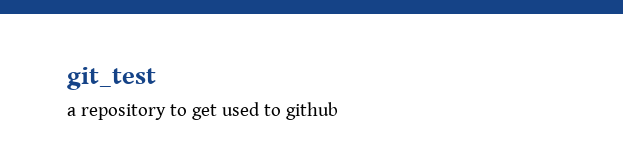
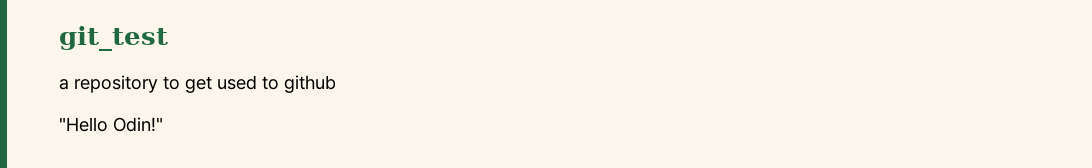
(338, 111) none -> [59,117,163,132] // "Hello Odin!"

